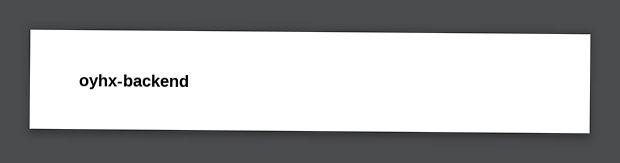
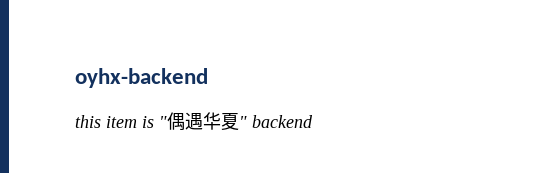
(190, 82) none -> [75,112,313,131] // this item is "偶遇华夏" backend

